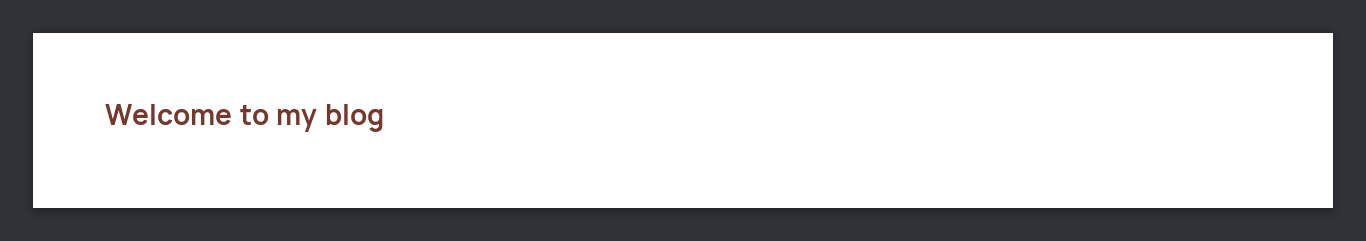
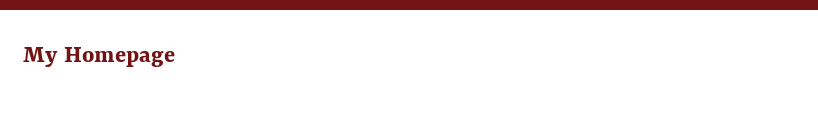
[105,104,384,132] Welcome to my blog -> [23,47,176,67] My Homepage

